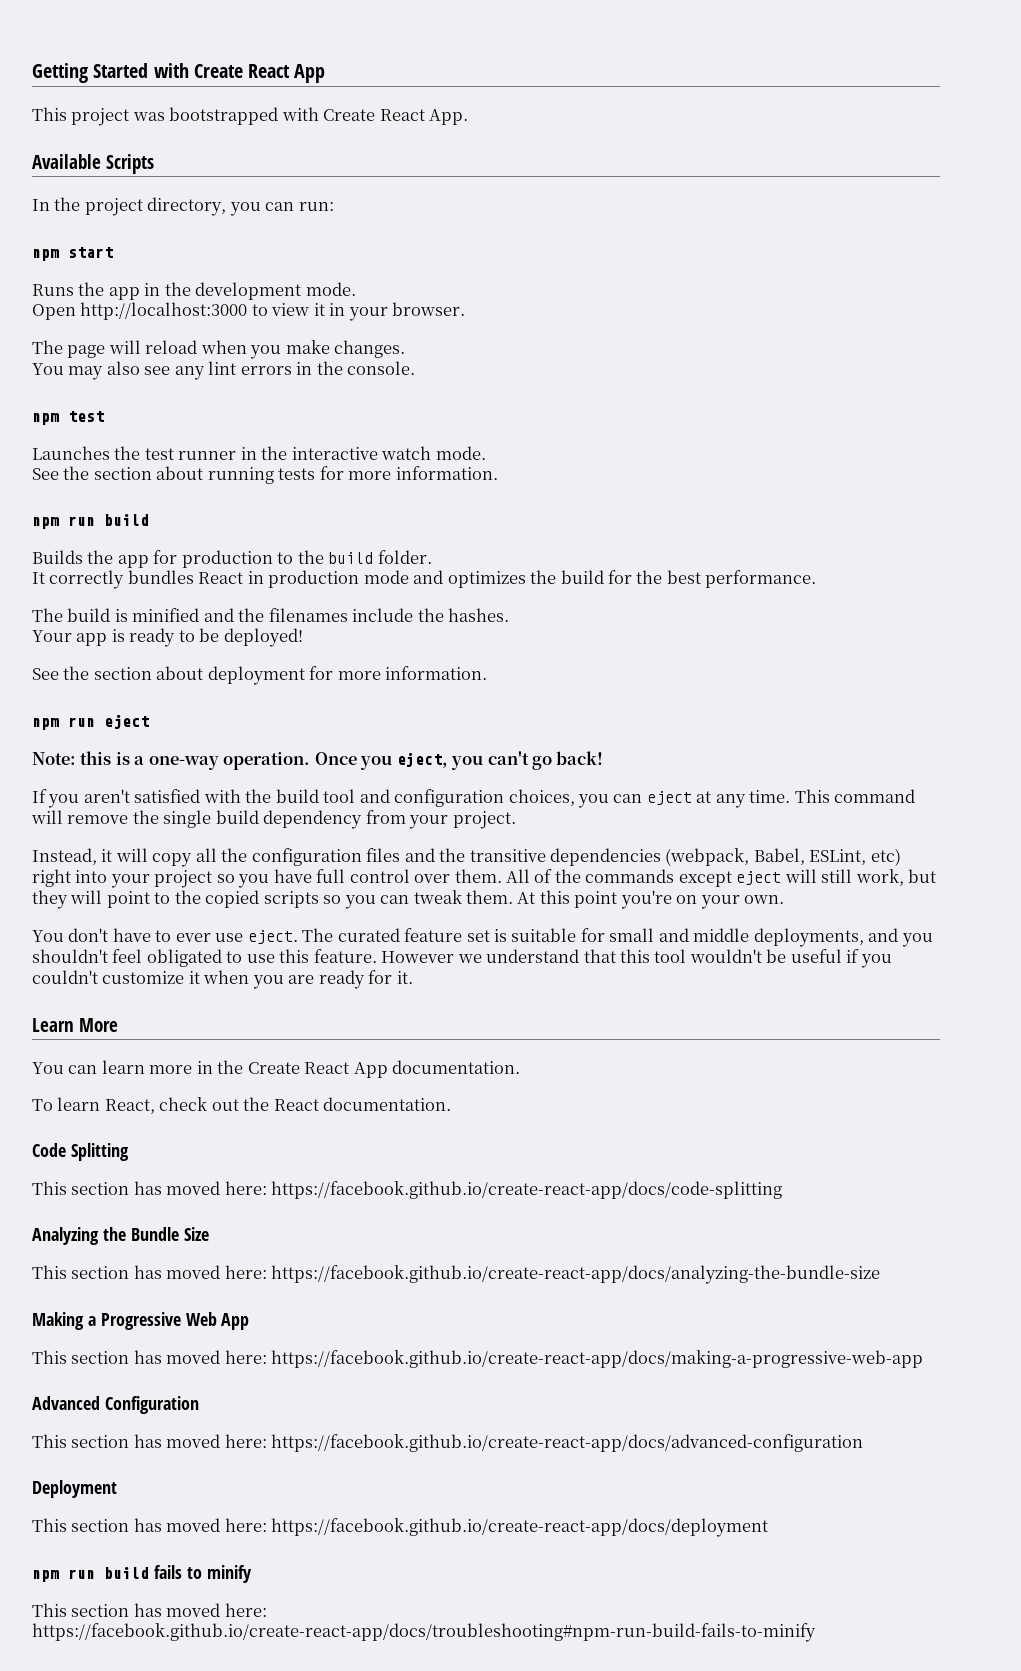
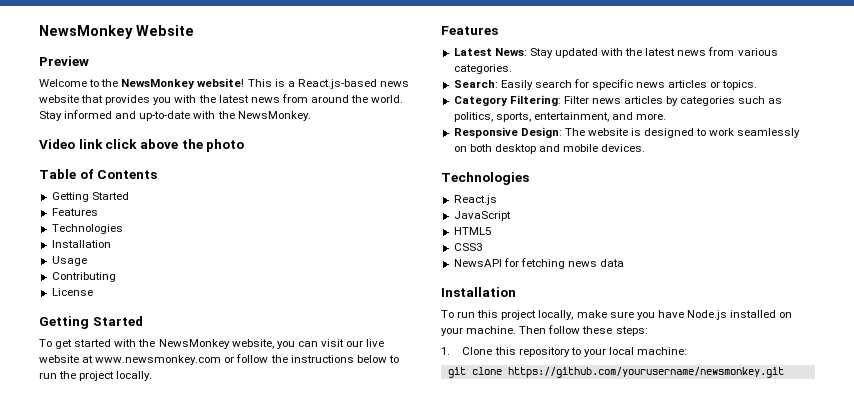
[32,63,326,83] [32,107,469,126] [32,154,154,174] [32,197,334,216] [32,247,113,261] [32,282,356,300] [32,302,466,321] [32,340,406,359] [32,361,416,380] [32,411,104,425] [32,446,486,460] [32,466,498,484] [32,514,149,529] [32,550,432,568] [32,570,817,589] [32,608,510,622] [32,628,303,647] [32,666,488,685] [32,714,149,730] [32,751,604,770] [32,789,916,808] [31,810,516,829] [32,848,901,867] [32,869,937,888] [32,890,785,909] [32,928,933,947] [32,949,892,968] [32,970,413,989] [32,1018,118,1032] [32,1060,521,1078] [32,1097,452,1114] [32,1143,129,1161] [32,1181,783,1199] [32,1227,209,1245] [32,1265,881,1284] [32,1312,250,1330] [32,1350,924,1368] [32,1396,199,1414] [32,1434,864,1452] [32,1480,117,1498] [32,1518,769,1537] [32,1565,252,1583] [32,1603,267,1617] [32,1623,816,1642] Getting Started with Create React App // This project was bootstrapped with Create React App. // Available Scripts // In the project directory, you can run: // npm start // Runs the app in the development mode. // Open http://localhost:3000 to view it in your browser. // The page will reload when you make changes. // You may also see any lint errors in the console. // npm test // Launches the test runner in the interactive watch mode. // See the section about running tests for more information. // npm run build // Builds the app for production to the build folder. // It correctly bundles React in production mode and optimizes the build for the best performance. // The build is minified and the filenames include the hashes. // Your app is ready to be deployed! // See the section about deployment for more information. // npm run eject // Note: this is a one-way operation. Once you eject, you can't go back! // If you aren't satisfied with the build tool and configuration choices, you can eject at any time. This command will remove the single build dependency from your project. // Instead, it will copy all the configuration files and the transitive dependencies (webpack, Babel, ESLint, etc) right into your project so you have full control over them. All of the commands except eject will still work, but they will point to the copied scripts so you can tweak them. At this point you're on your own. // You don't have to ever use eject. The curated feature set is suitable for small and middle deployments, and you shouldn't feel obligated to use this feature. However we understand that this tool wouldn't be useful if you couldn't customize it when you are ready for it. // Learn More // You can learn more in the Create React App documentation. // To learn React, check out the React documentation. // Code Splitting // This section has moved here: https://facebook.github.io/create-react-app/docs/code-splitting // Analyzing the Bundle Size // This section has moved here: https://facebook.github.io/create-react-app/docs/analyzing-the-bundle-size // Making a Progressive Web App // This section has moved here: https://facebook.github.io/create-react-app/docs/making-a-progressive-web-app // Advanced Configuration // This section has moved here: https://facebook.github.io/create-react-app/docs/advanced-configuration // Deployment // This section has moved here: https://facebook.github.io/create-react-app/docs/deployment // npm run build fails to minify // This section has moved here: https://facebook.github.io/create-react-app/docs/troubleshooting#npm-run-build-fails-to-minify -> [39,25,194,39] [39,56,89,66] [39,78,409,89] [39,94,404,105] [39,110,311,121] [39,139,245,152] [39,169,158,179] [51,192,129,202] [51,208,98,216] [51,224,123,234] [51,240,111,248] [51,256,87,266] [51,272,116,282] [51,288,93,296] [39,316,143,329] [39,339,385,349] [39,354,399,365] [39,371,153,381] [441,26,498,35] [453,47,778,58] [453,64,512,74] [453,79,758,90] [453,95,783,106] [453,112,667,122] [453,127,801,138] [453,144,646,154] [441,172,529,185] [453,195,497,205] [453,211,511,221] [453,227,491,235] [453,243,482,251] [453,258,625,269] [441,287,516,297] [441,310,793,320] [441,325,648,336] [441,347,688,357] [447,367,784,378] NewsMonkey Website // Preview // Welcome to the NewsMonkey website! This is a React.js-based news website that provides you with the latest news from around the world. Stay informed and up-to-date with the NewsMonkey. // Video link click above the photo // Table of Contents // Getting Started // Features // Technologies // Installation // Usage // Contributing // License // Getting Started // To get started with the NewsMonkey website, you can visit our live website at www.newsmonkey.com or follow the instructions below to run the project locally. // Features // Latest News: Stay updated with the latest news from various categories. // Search: Easily search for specific news articles or topics. // Category Filtering: Filter news articles by categories such as politics, sports, entertainment, and more. // Responsive Design: The website is designed to work seamlessly on both desktop and mobile devices. // Technologies // React.js // JavaScript // HTML5 // CSS3 // NewsAPI for fetching news data // Installation // To run this project locally, make sure you have Node.js installed on your machine. Then follow these steps: // 1. Clone this repository to your local machine: // git clone https://github.com/yourusername/newsmonkey.git

